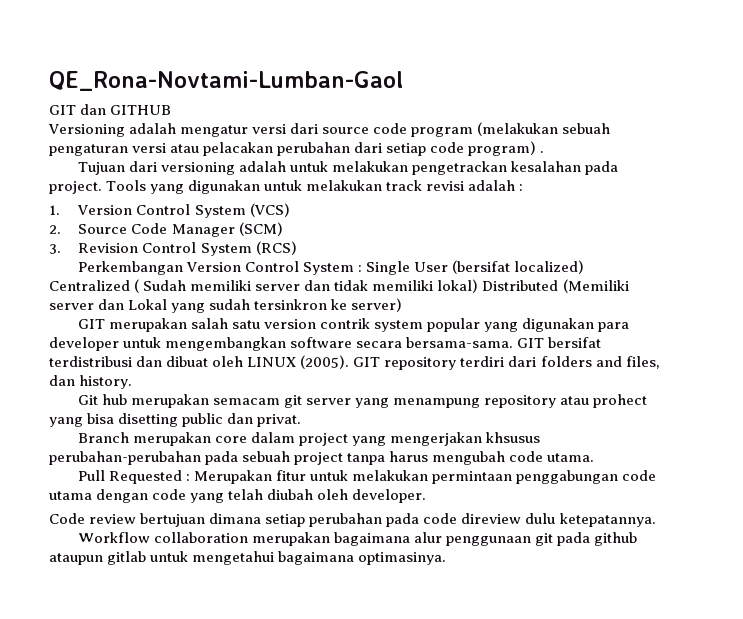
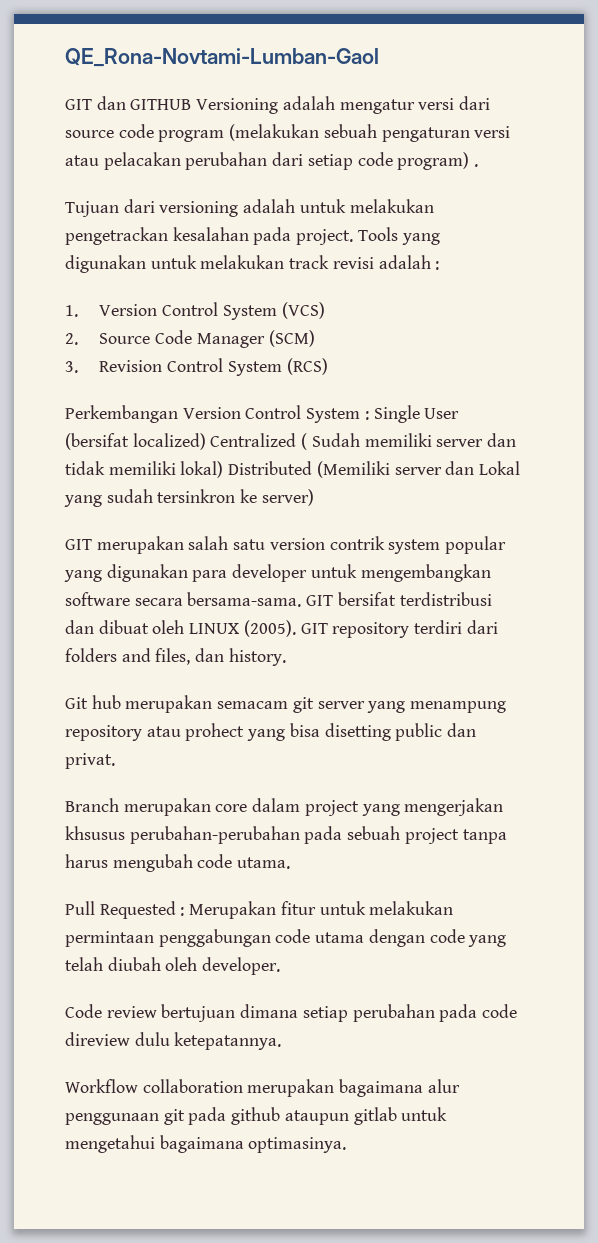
(172, 110) // -> (192, 104) none

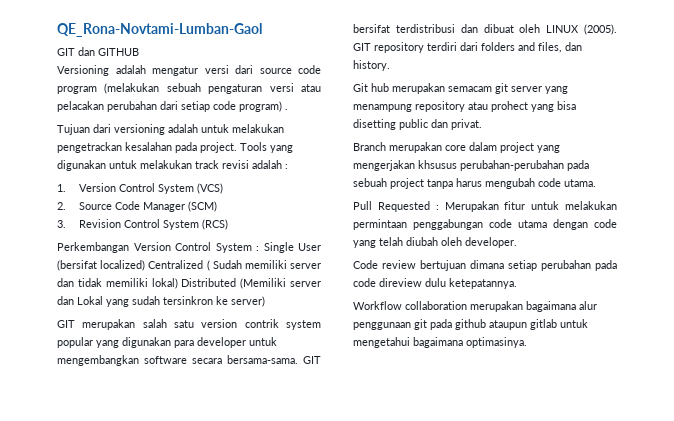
(192, 104) none -> (139, 52) //

